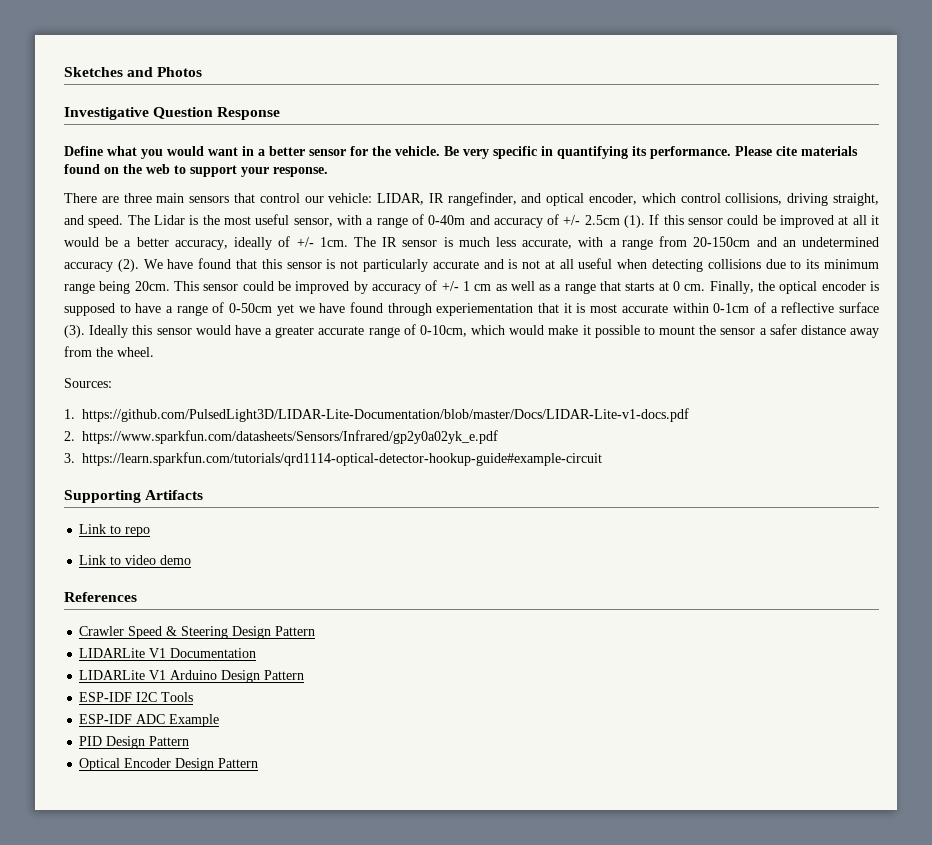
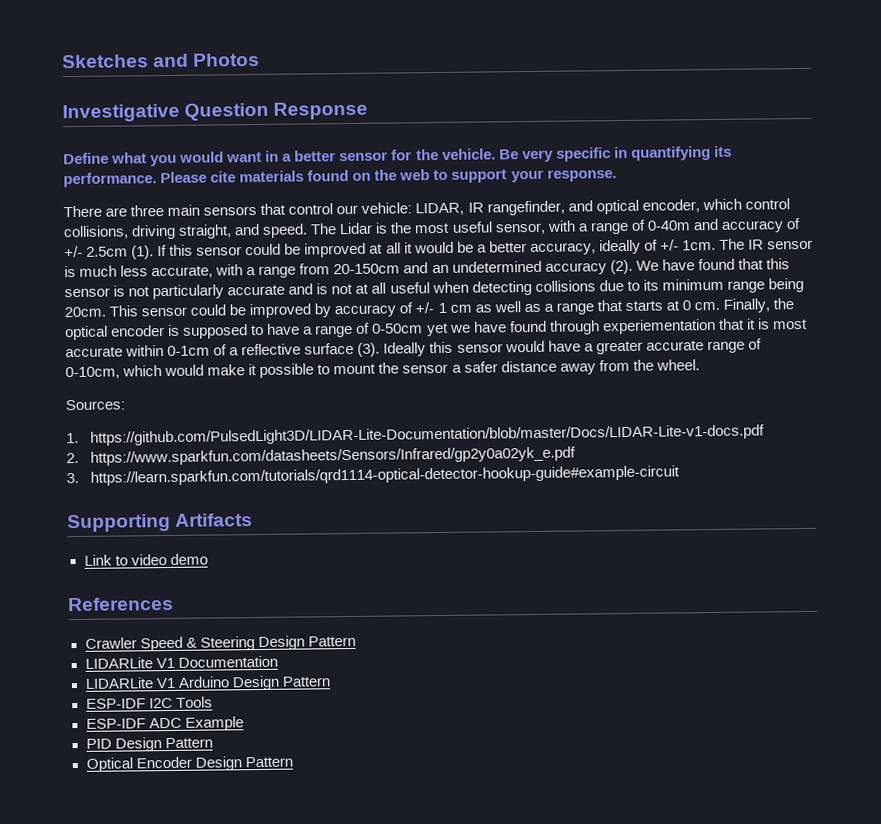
[79,524,151,537] // Link to repo -> (254, 520) none

